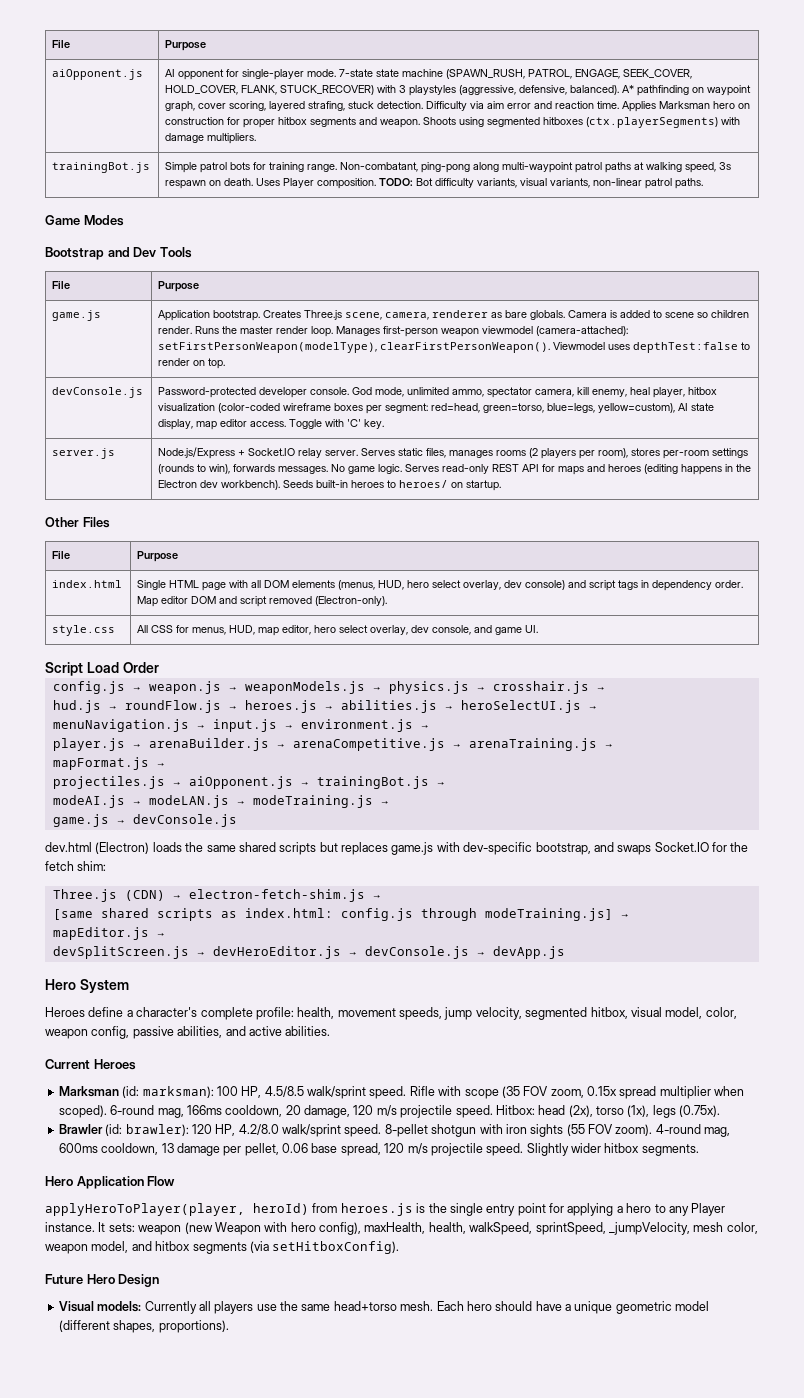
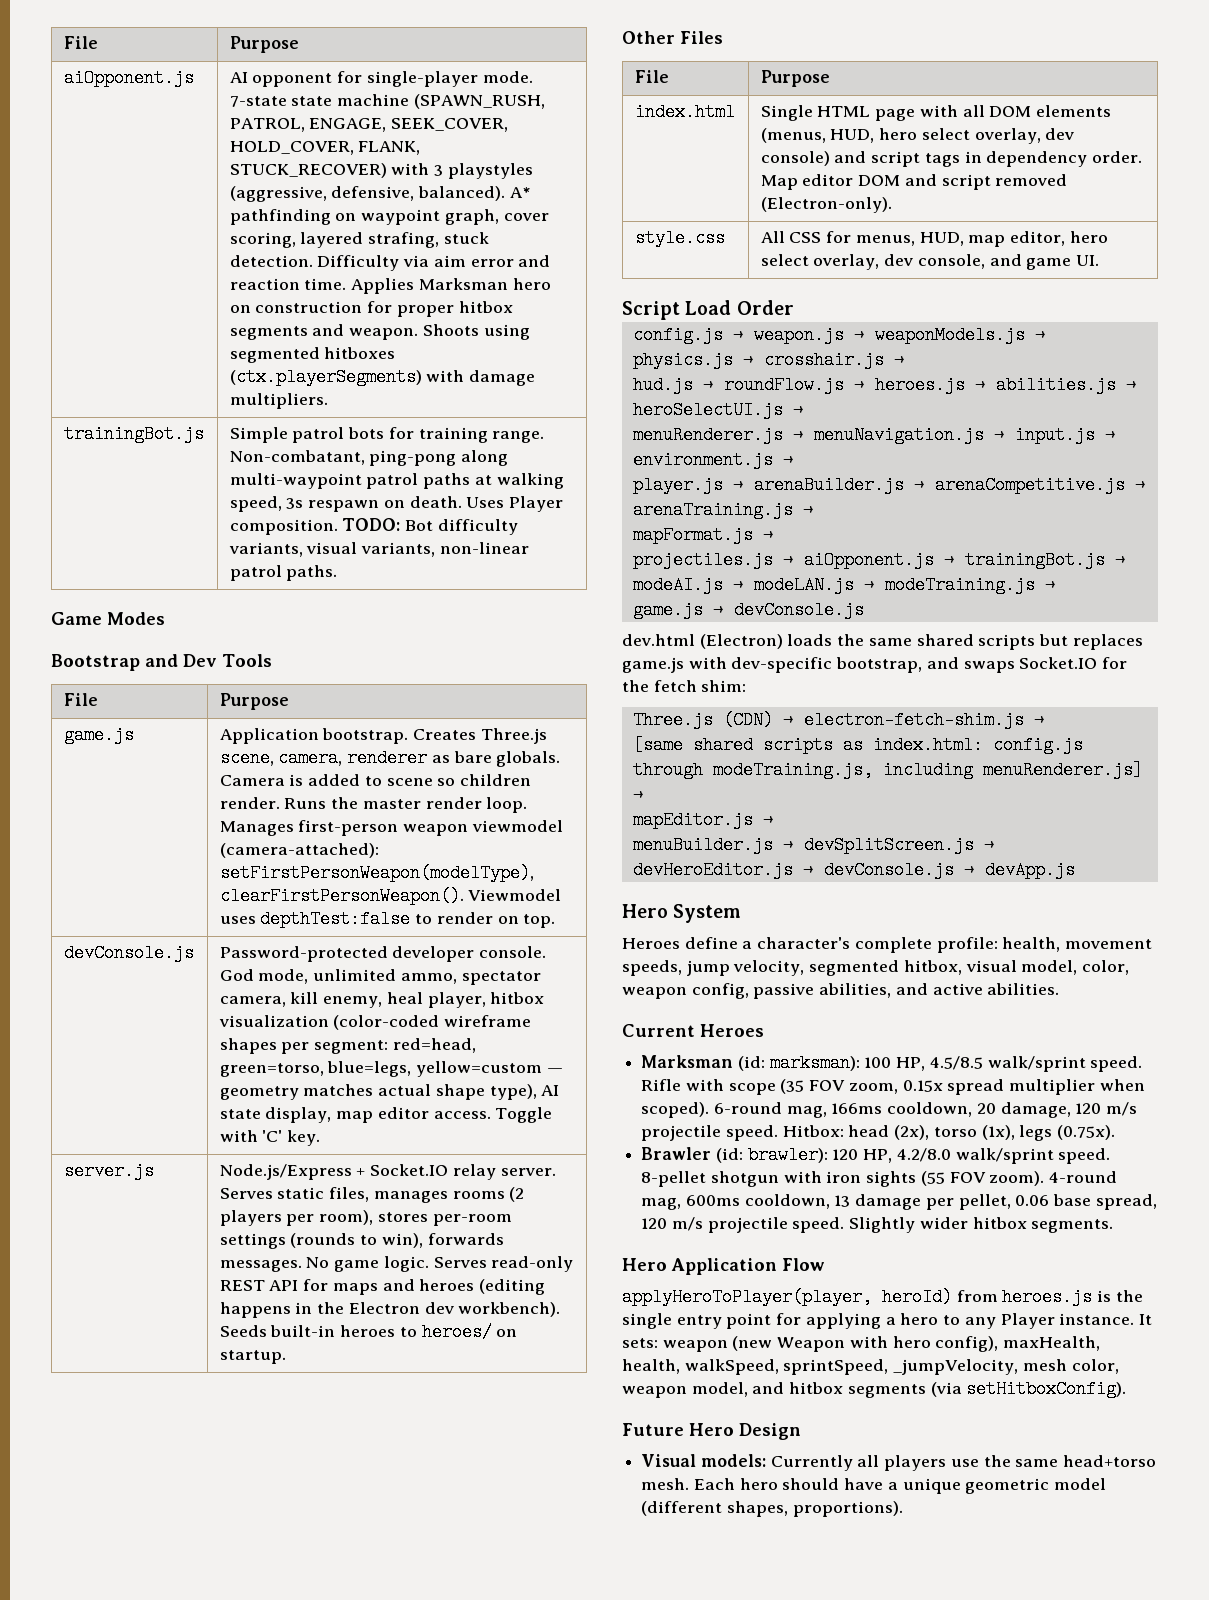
[334,403,364,411] boxes -> [219,1038,277,1054] shapes
[598,403,676,413] yellow=custom), -> [416,1061,563,1077] [219,1084,537,1100] yellow=custom — geometry matches actual shape type),
(597, 708) none -> [632,426,804,444] menuRenderer.js →
[484,908,613,921] modeTraining.js] -> [712,761,1143,779] modeTraining.js, including menuRenderer.js]
(165, 935) none -> [632,836,794,854] menuBuilder.js →

